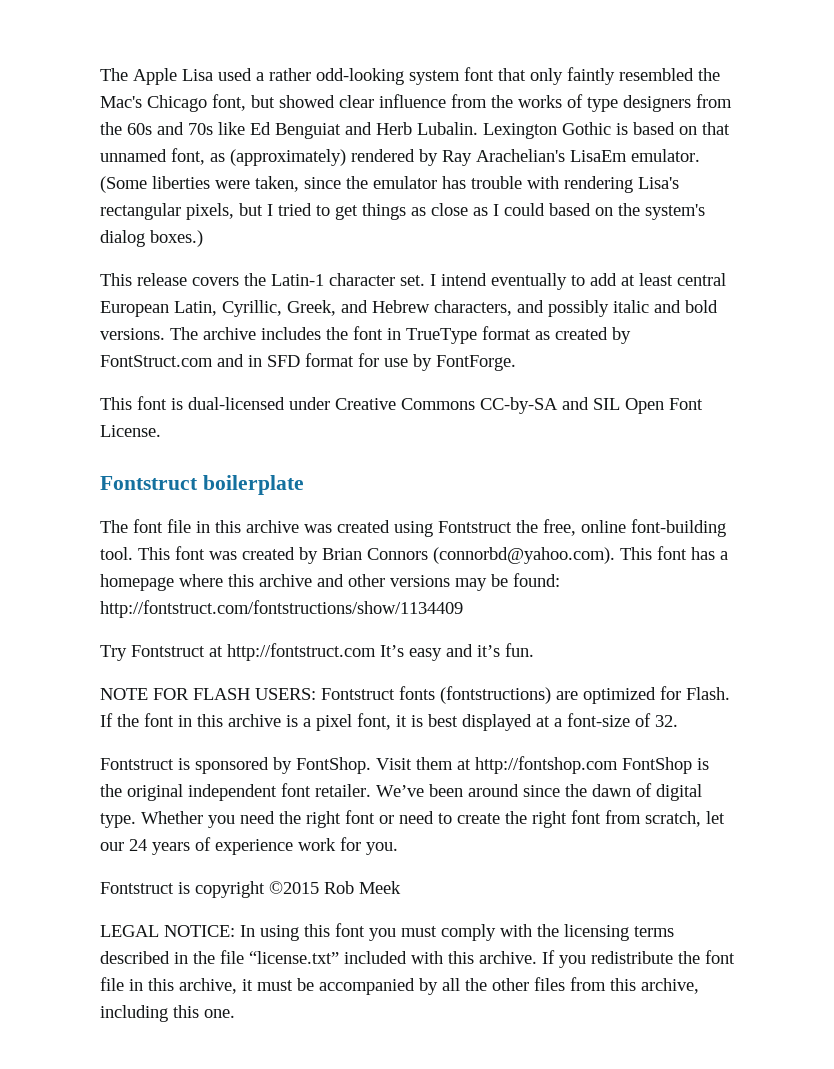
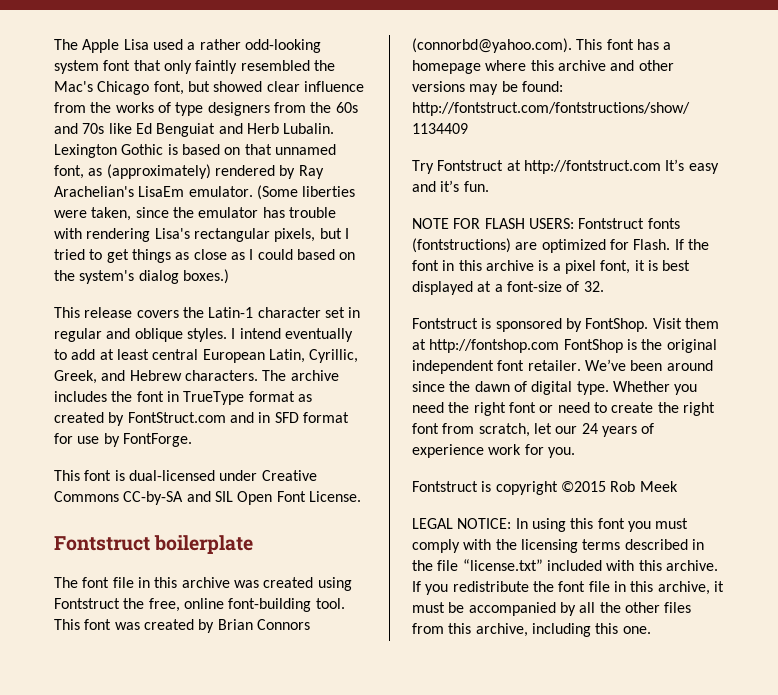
[400,275,425,286] set. -> [324,307,361,318] [54,328,227,342] set in regular and oblique styles.
[434,300,718,317] [100,328,165,340] characters, and possibly italic and bold versions. -> [184,370,258,381] characters.

